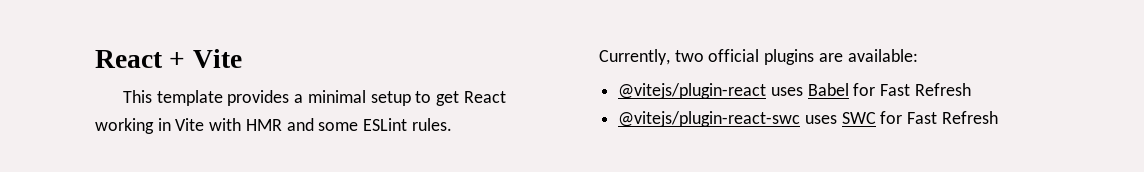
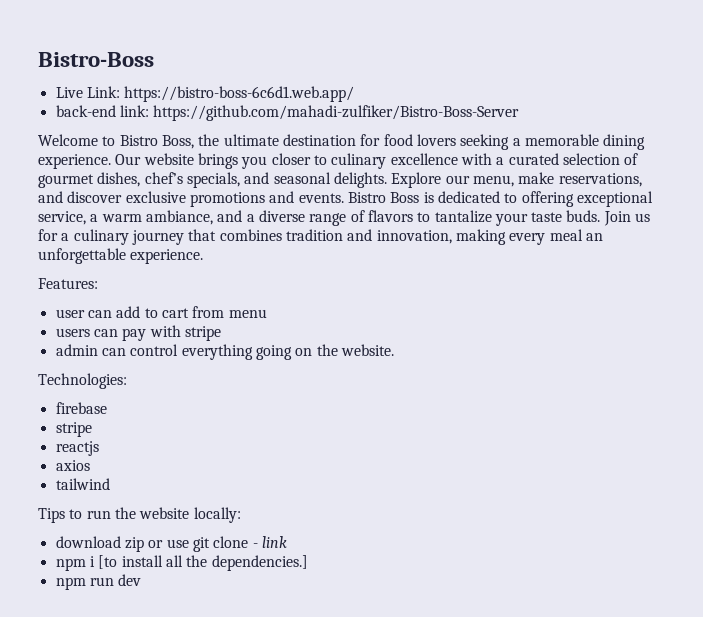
[95,49,242,68] [122,90,506,106] [95,118,452,134] [599,49,918,65] [618,83,971,99] [618,111,998,127] React + Vite // This template provides a minimal setup to get React working in Vite with HMR and some ESLint rules. // Currently, two official plugins are available: // @vitejs/plugin-react uses Babel for Fast Refresh // @vitejs/plugin-react-swc uses SWC for Fast Refresh -> [38,52,154,67] [55,86,355,102] [55,105,520,121] [38,134,646,150] [38,153,639,169] [38,172,642,188] [38,191,653,207] [38,210,651,226] [38,229,603,245] [38,248,204,264] [38,278,98,289] [55,306,267,318] [55,325,221,341] [55,344,394,360] [38,373,127,389] [55,402,107,414] [55,422,92,437] [55,441,99,456] [55,460,90,471] [55,478,110,490] [38,507,241,523] [55,536,287,552] [55,555,308,571] [55,574,142,590] Bistro-Boss // Live Link: https://bistro-boss-6c6d1.web.app/ // back-end link: https://github.com/mahadi-zulfiker/Bistro-Boss-Server // Welcome to Bistro Boss, the ultimate destination for food lovers seeking a memorable dining experience. Our website brings you closer to culinary excellence with a curated selection of gourmet dishes, chef’s specials, and seasonal delights. Explore our menu, make reservations, and discover exclusive promotions and events. Bistro Boss is dedicated to offering exceptional service, a warm ambiance, and a diverse range of flavors to tantalize your taste buds. Join us for a culinary journey that combines tradition and innovation, making every meal an unforgettable experience. // Features: // user can add to cart from menu // users can pay with stripe // admin can control everything going on the website. // Technologies: // firebase // stripe // reactjs // axios // tailwind // Tips to run the website locally: // download zip or use git clone - link // npm i [to install all the dependencies.] // npm run dev

